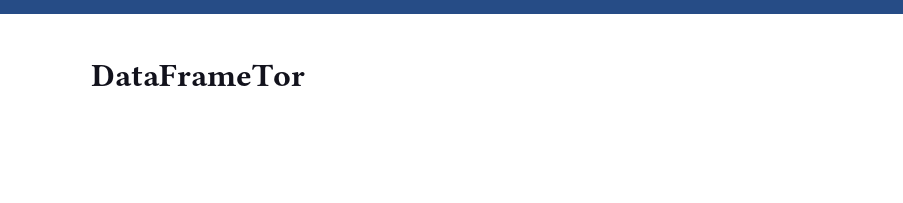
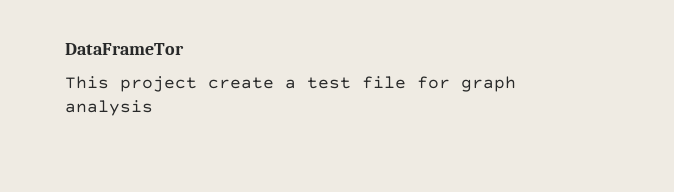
(305, 75) none -> [65,76,516,92] [65,100,153,116] // This project create a test file for graph analysis

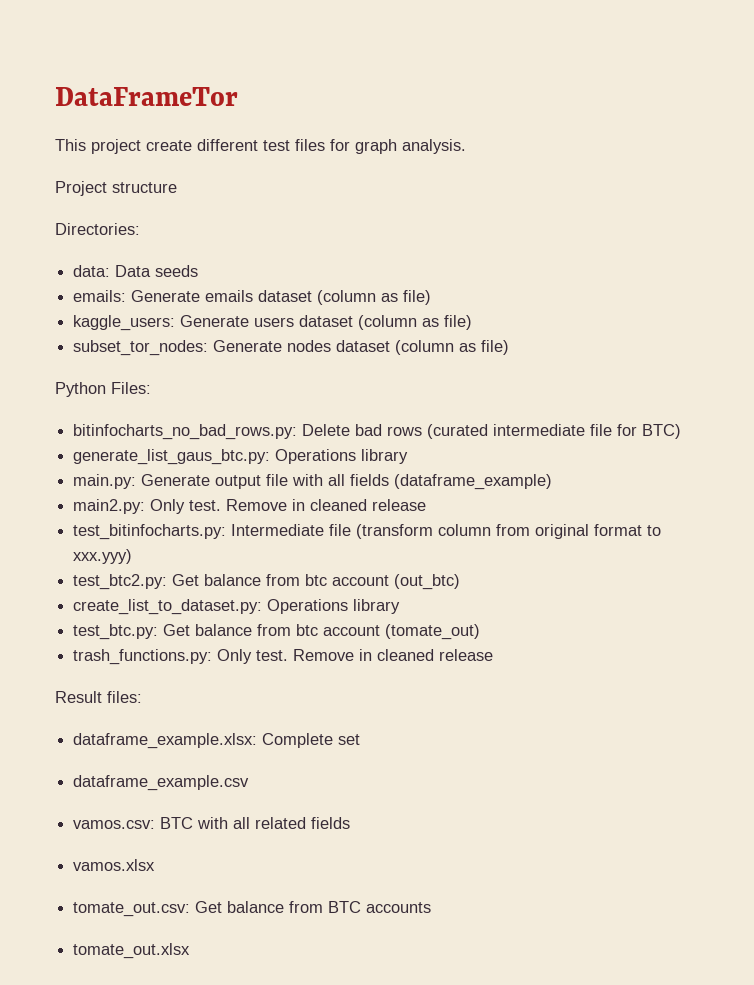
[285,76,516,92] [65,100,153,116] a test file for graph analysis -> [197,139,466,154] [55,181,177,196] [55,223,140,235] [73,265,199,277] [73,290,432,305] [73,315,473,331] [73,340,510,356] [55,382,151,397] [73,424,682,440] [73,449,409,465] [73,474,553,490] [73,499,427,514] [73,524,662,540] [73,549,133,564] [73,574,461,590] [73,599,401,615] [73,624,481,640] [73,649,494,665] [55,691,142,703] [73,733,361,749] [73,775,250,791] [73,817,351,829] [73,859,156,871] [73,901,432,917] [73,943,191,959] different test files for graph analysis. // Project structure // Directories: // data: Data seeds // emails: Generate emails dataset (column as file) // kaggle_users: Generate users dataset (column as file) // subset_tor_nodes: Generate nodes dataset (column as file) // Python Files: // bitinfocharts_no_bad_rows.py: Delete bad rows (curated intermediate file for BTC) // generate_list_gaus_btc.py: Operations library // main.py: Generate output file with all fields (dataframe_example) // main2.py: Only test. Remove in cleaned release // test_bitinfocharts.py: Intermediate file (transform column from original format to xxx.yyy) // test_btc2.py: Get balance from btc account (out_btc) // create_list_to_dataset.py: Operations library // test_btc.py: Get balance from btc account (tomate_out) // trash_functions.py: Only test. Remove in cleaned release // Result files: // dataframe_example.xlsx: Complete set // dataframe_example.csv // vamos.csv: BTC with all related fields // vamos.xlsx // tomate_out.csv: Get balance from BTC accounts // tomate_out.xlsx

